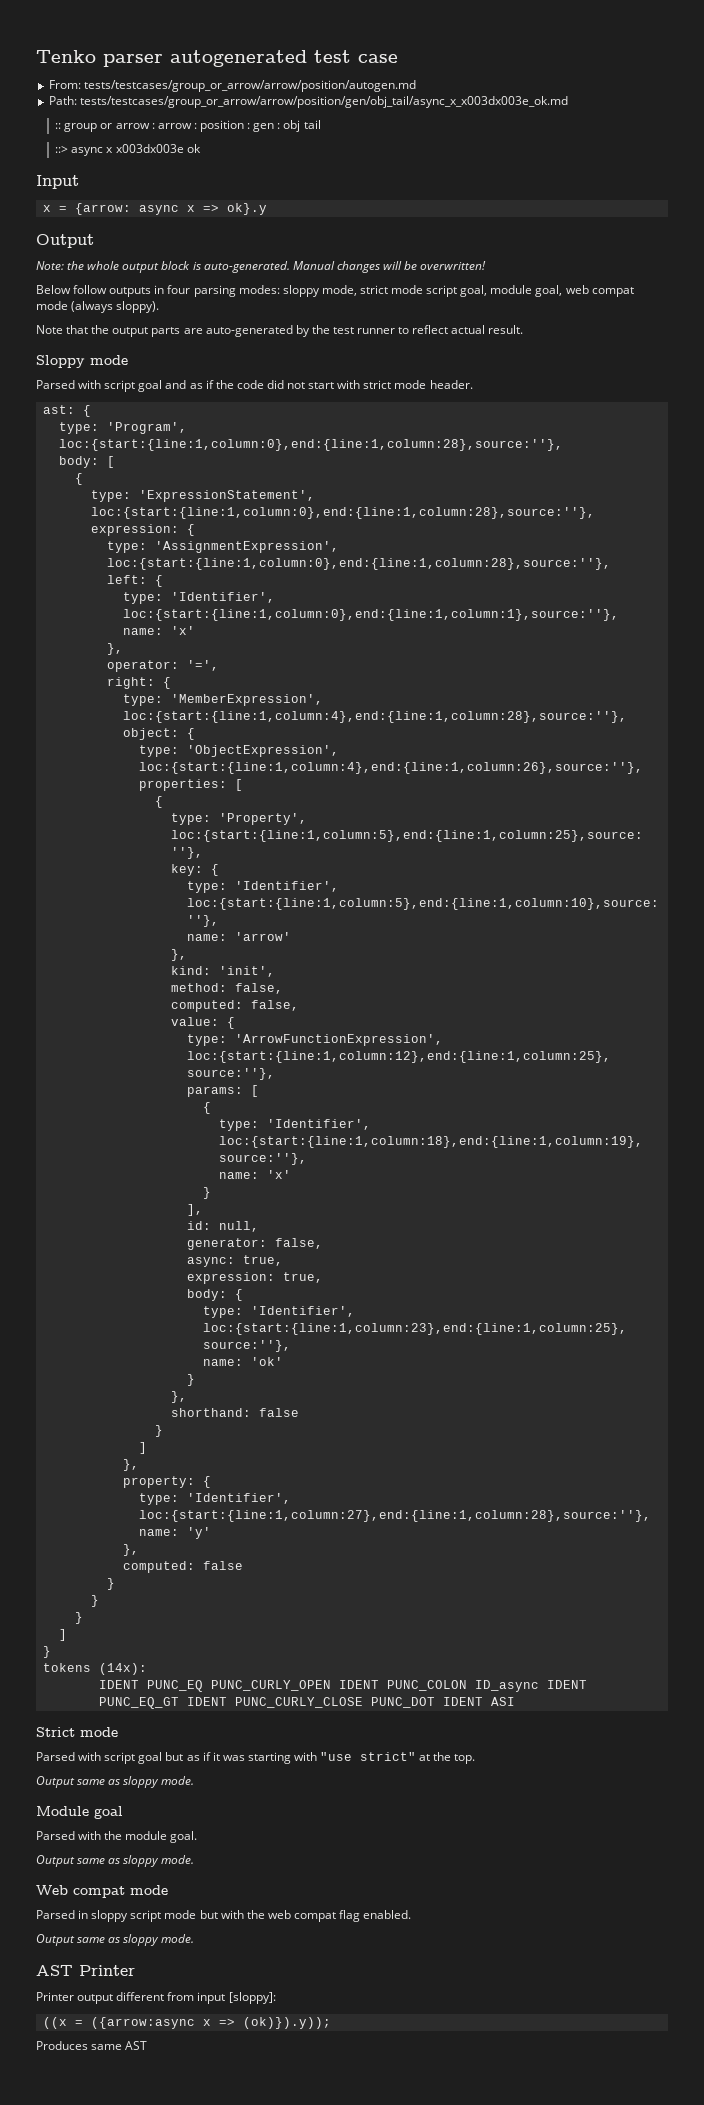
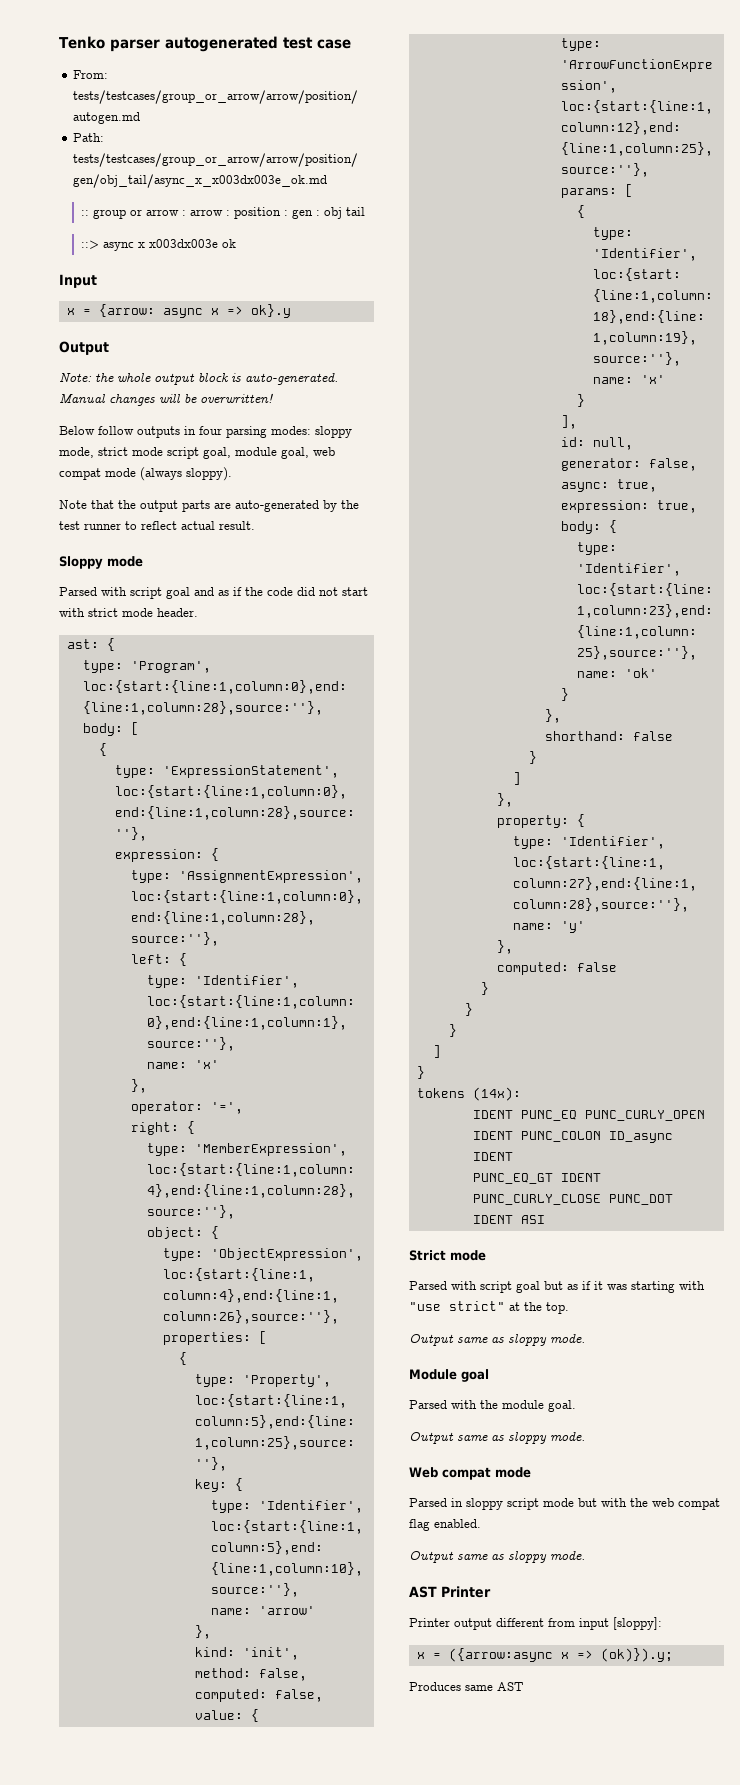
[42,2017,67,2029] ((x -> [416,1652,425,1659] x
[242,2017,331,2029] (ok)}).y)); -> [600,1648,673,1662] (ok)}).y;

